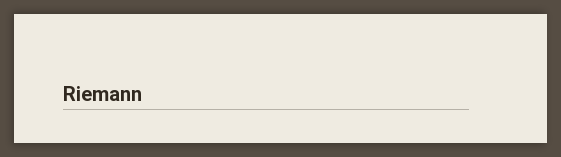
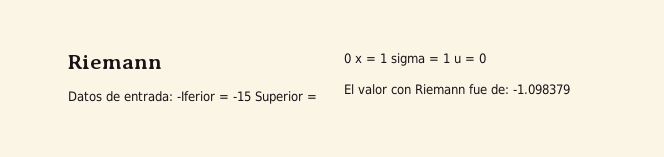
[63,86,142,101] Riemann -> [68,55,162,69] [68,91,317,104] [344,53,486,66] [344,84,570,95] Riemann // Datos de entrada: -Iferior = -15 Superior = 0 x = 1 sigma = 1 u = 0 // El valor con Riemann fue de: -1.098379

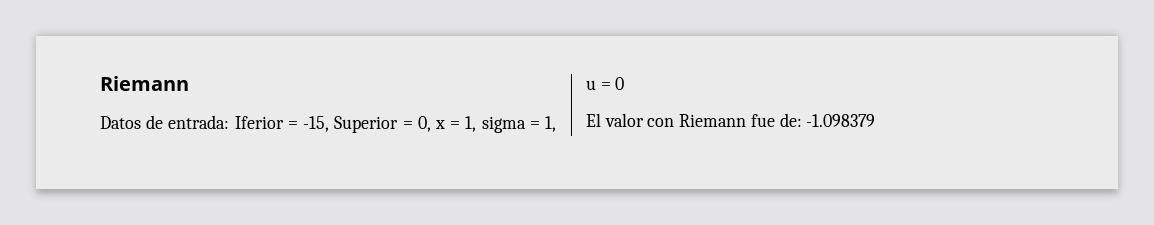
[177,91,251,102] -Iferior = -15 -> [234,116,330,132] Iferior = -15,
[344,53,351,64] 0 -> [417,116,431,132] 0,
[380,53,387,63] 1 -> [465,116,477,132] 1,
[443,53,450,63] 1 -> [545,116,557,132] 1,

